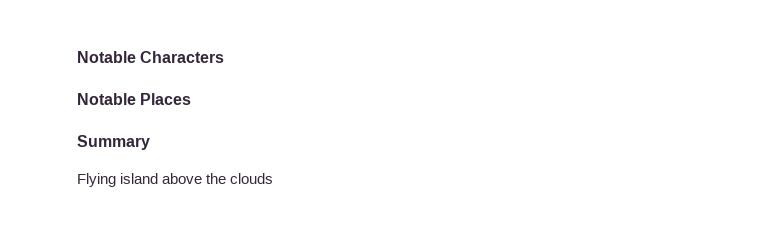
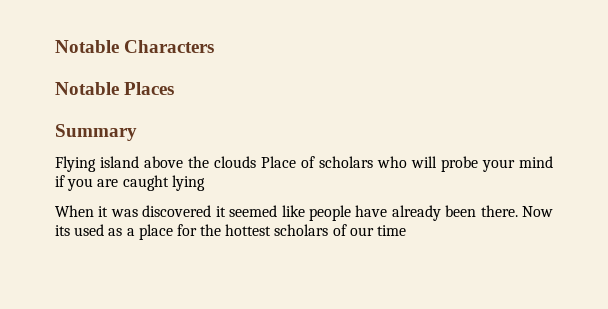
(274, 178) none -> [261,156,553,172] [55,175,205,191] [55,205,553,221] [55,224,407,240] Place of scholars who will probe your mind if you are caught lying // When it was discovered it seemed like people have already been there. Now its used as a place for the hottest scholars of our time

